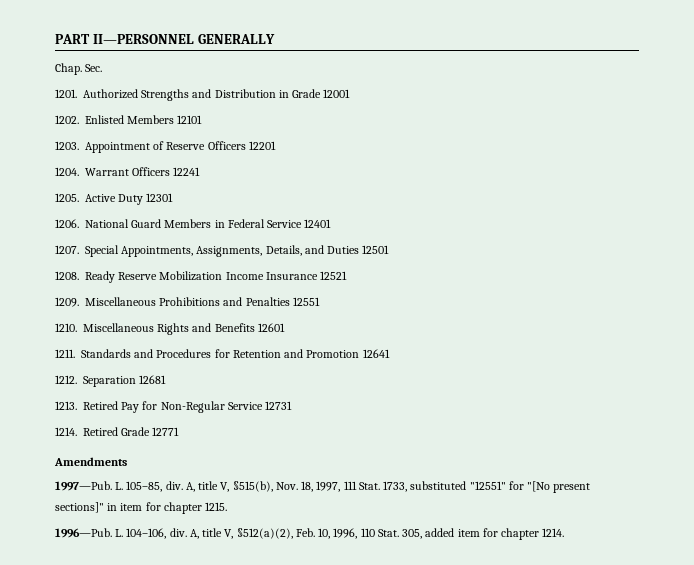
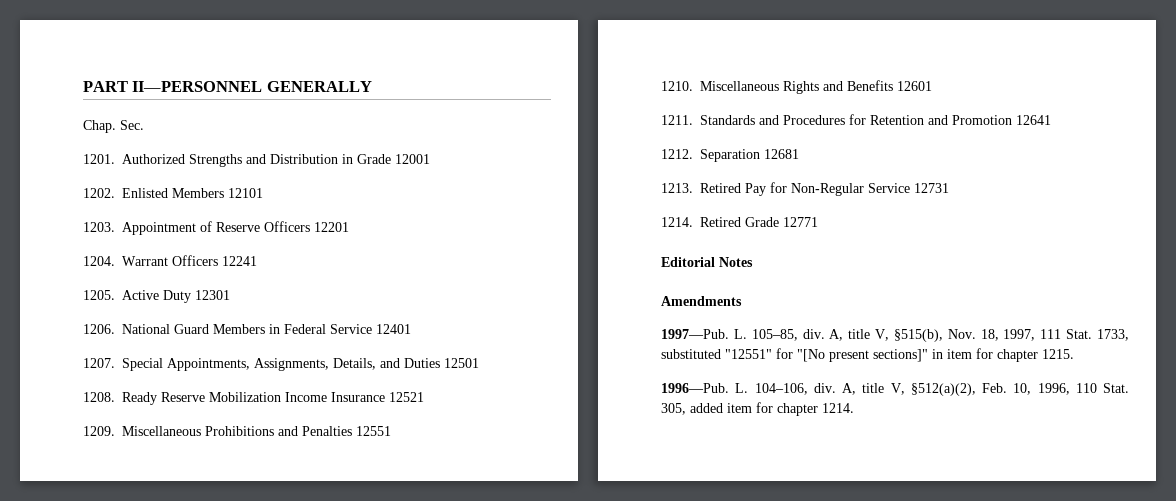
(180, 431) none -> [661,257,753,267] // Editorial Notes

